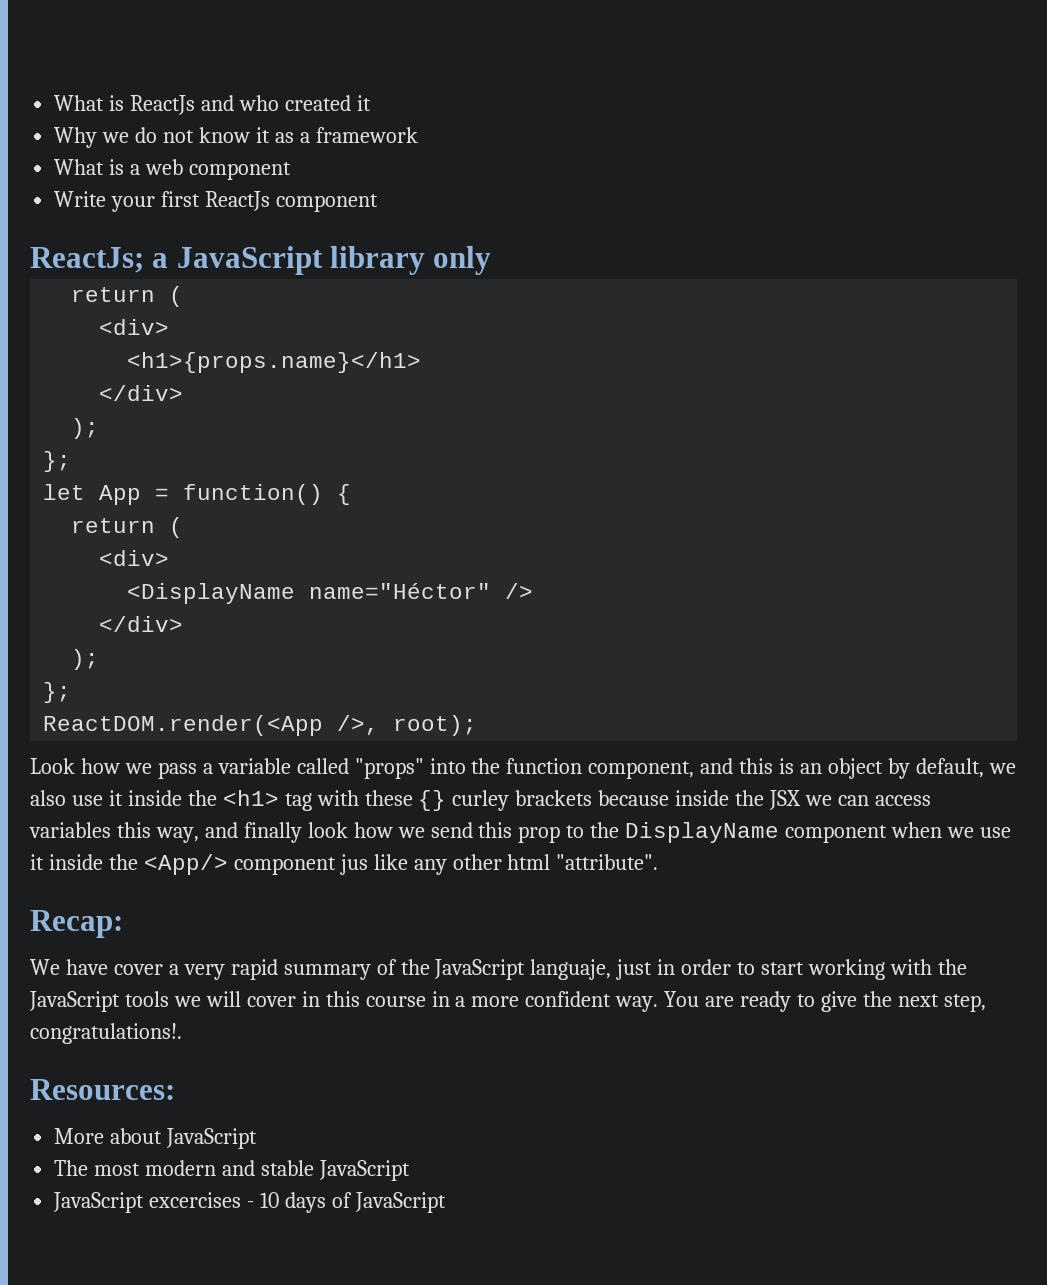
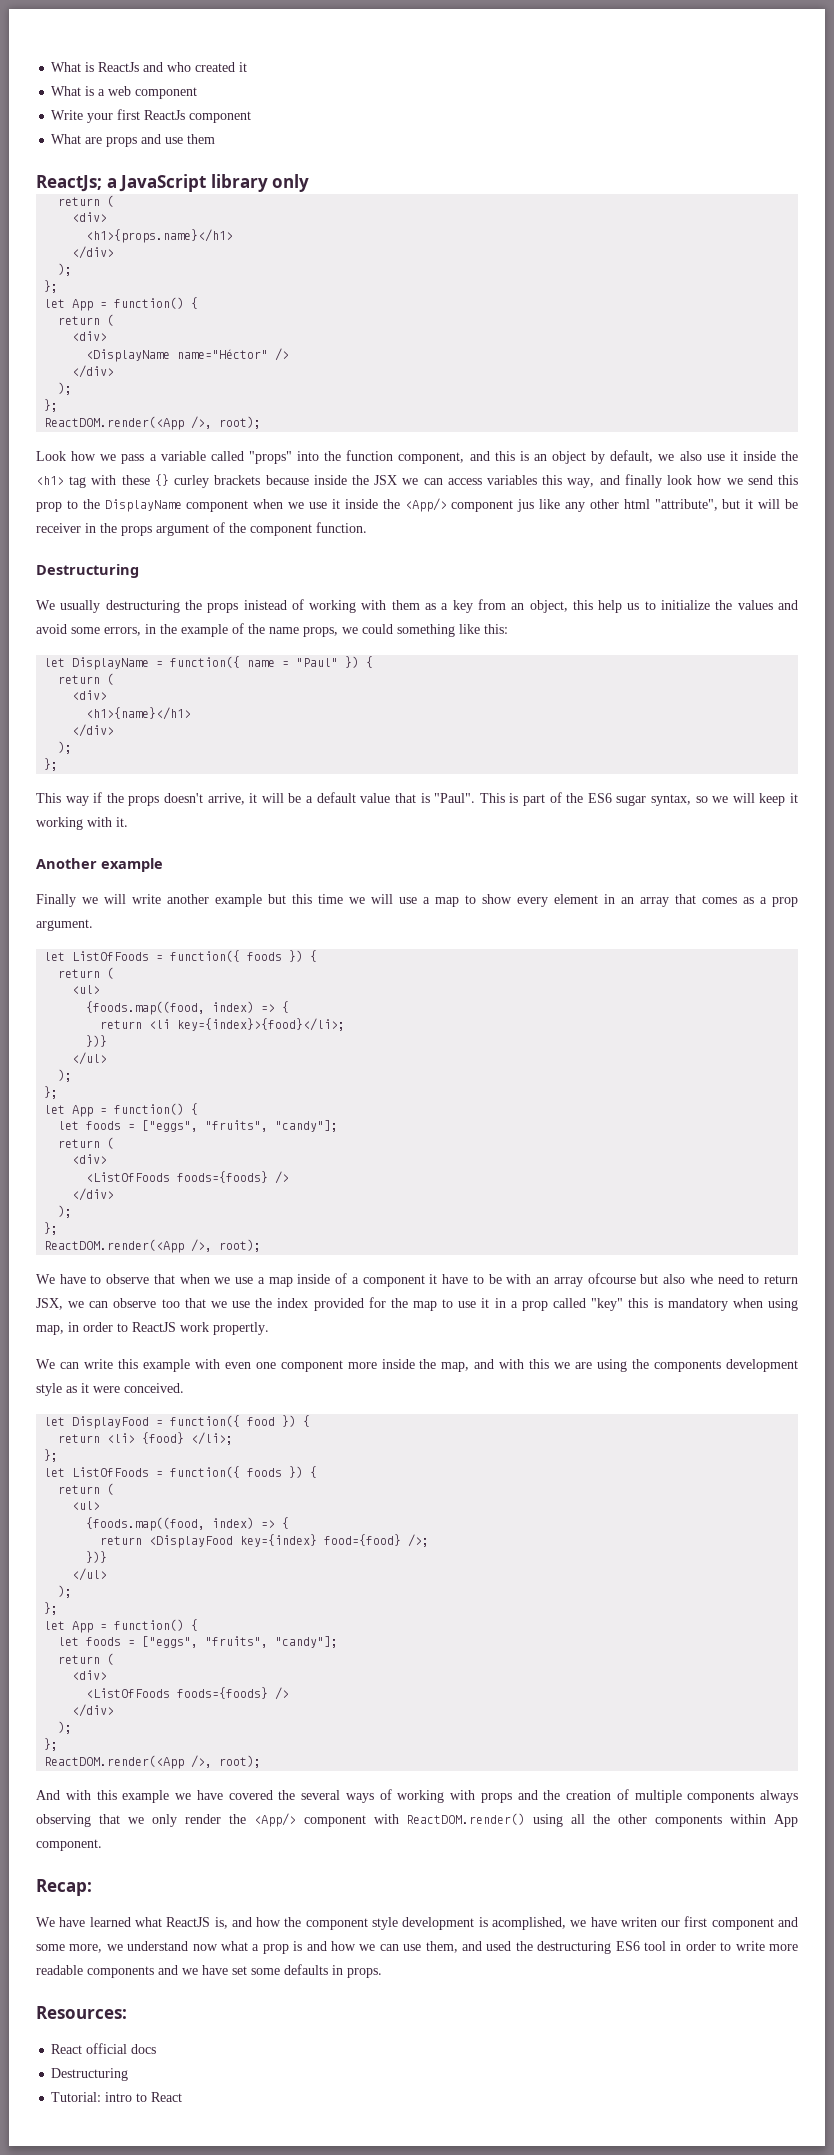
[54,127,418,148] // Why we do not know it as a framework -> (248, 67) none
(378, 203) none -> [51,134,216,147] // What are props and use them
[556,854,659,870] [30,910,123,938] [30,959,967,980] [29,991,986,1012] [30,1023,182,1044] [30,1079,175,1100] [54,1128,258,1149] [54,1160,410,1181] [53,1192,446,1213] "attribute". // Recap: // We have cover a very rapid summary of the JavaScript languaje, just in order to start working with the JavaScript tools we will cover in this course in a more confident way. You are ready to give the next step, congratulations!. // Resources: // More about JavaScript // The most modern and stable JavaScript // JavaScript excercises - 10 days of JavaScript -> [654,499,799,511] [36,522,367,536] [36,564,139,578] [36,599,799,613] [36,623,508,637] [44,656,374,670] [58,673,115,685] [72,690,108,700] [86,707,192,720] [72,724,115,737] [58,741,73,754] [44,758,59,771] [36,792,799,806] [36,817,128,830] [36,858,163,872] [36,894,798,907] [36,919,93,931] [44,950,318,962] [58,967,115,979] [72,985,101,994] [86,1001,290,1015] [100,1018,346,1031] [86,1035,108,1047] [72,1052,108,1065] [58,1069,73,1082] [44,1086,59,1099] [44,1103,199,1117] [58,1120,339,1132] [58,1137,115,1149] [72,1154,108,1164] [86,1171,290,1184] [72,1188,115,1201] [58,1205,73,1218] [44,1222,59,1235] [44,1239,262,1253] [36,1273,799,1287] [36,1297,798,1311] [36,1322,269,1335] [36,1359,799,1372] [36,1383,184,1396] [44,1415,311,1429] [58,1432,234,1445] [44,1449,59,1462] [44,1466,318,1478] [58,1483,115,1495] [72,1501,101,1510] [86,1517,290,1531] [100,1534,430,1548] [86,1551,108,1563] [72,1568,108,1581] [58,1585,73,1598] [44,1602,59,1615] [44,1619,199,1633] [58,1636,339,1648] [58,1653,115,1665] [72,1670,108,1680] [86,1687,290,1700] [72,1704,115,1717] [58,1721,73,1734] [44,1738,59,1751] [44,1755,262,1769] [36,1789,798,1803] [36,1813,798,1827] [36,1839,102,1851] [36,1879,92,1896] [36,1916,798,1930] [36,1941,798,1954] [36,1964,382,1978] [36,2006,127,2019] [51,2043,157,2054] [51,2068,129,2081] [51,2092,183,2102] "attribute", but it will be receiver in the props argument of the component function. // Destructuring // We usually destructuring the props inistead of working with them as a key from an object, this help us to initialize the values and avoid some errors, in the example of the name props, we could something like this: // let DisplayName = function({ name = "Paul" }) { // return ( // <div> // <h1>{name}</h1> // </div> // ); // }; // This way if the props doesn't arrive, it will be a default value that is "Paul". This is part of the ES6 sugar syntax, so we will keep it working with it. // Another example // Finally we will write another example but this time we will use a map to show every element in an array that comes as a prop argument. // let ListOfFoods = function({ foods }) { // return ( // <ul> // {foods.map((food, index) => { // return <li key={index}>{food}</li>; // })} // </ul> // ); // }; // let App = function() { // let foods = ["eggs", "fruits", "candy"]; // return ( // <div> // <ListOfFoods foods={foods} /> // </div> // ); // }; // ReactDOM.render(<App />, root); // We have to observe that when we use a map inside of a component it have to be with an array ofcourse but also whe need to return JSX, we can observe too that we use the index provided for the map to use it in a prop called "key" this is mandatory when using map, in order to ReactJS work propertly. // We can write this example with even one component more inside the map, and with this we are using the components development style as it were conceived. // let DisplayFood = function({ food }) { // return <li> {food} </li>; // }; // let ListOfFoods = function({ foods }) { // return ( // <ul> // {foods.map((food, index) => { // return <DisplayFood key={index} food={food} />; // })} // </ul> // ); // }; // let App = function() { // let foods = ["eggs", "fruits", "candy"]; // return ( // <div> // <ListOfFoods foods={foods} /> // </div> // ); // }; // ReactDOM.render(<App />, root); // And with this example we have covered the several ways of working with props and the creation of multiple components always observing that we only render the <App/> component with ReactDOM.render() using all the other components within App component. // Recap: // We have learned what ReactJS is, and how the component style development is acomplished, we have writen our first component and some more, we understand now what a prop is and how we can use them, and used the destructuring ES6 tool in order to write more readable components and we have set some defaults in props. // Resources: // React official docs // Destructuring // Tutorial: intro to React

